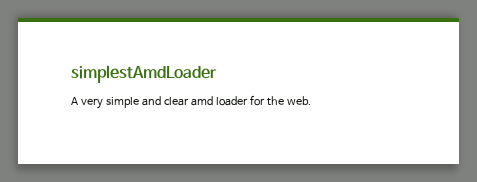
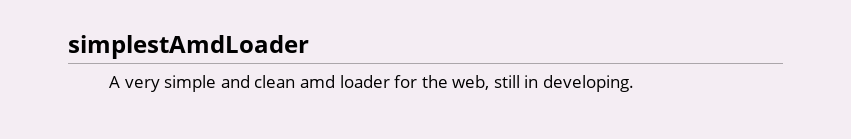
[163,97,189,106] clear -> [254,75,296,88] clean
[286,96,311,105] web. -> [452,75,635,92] web, still in developing.

